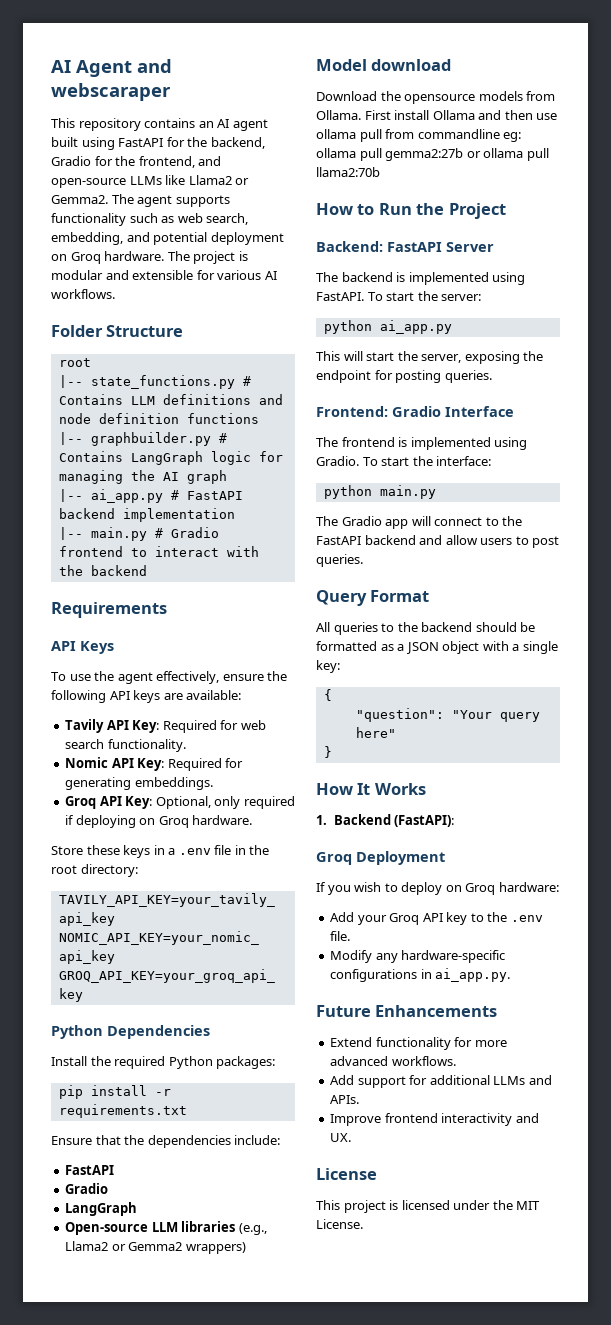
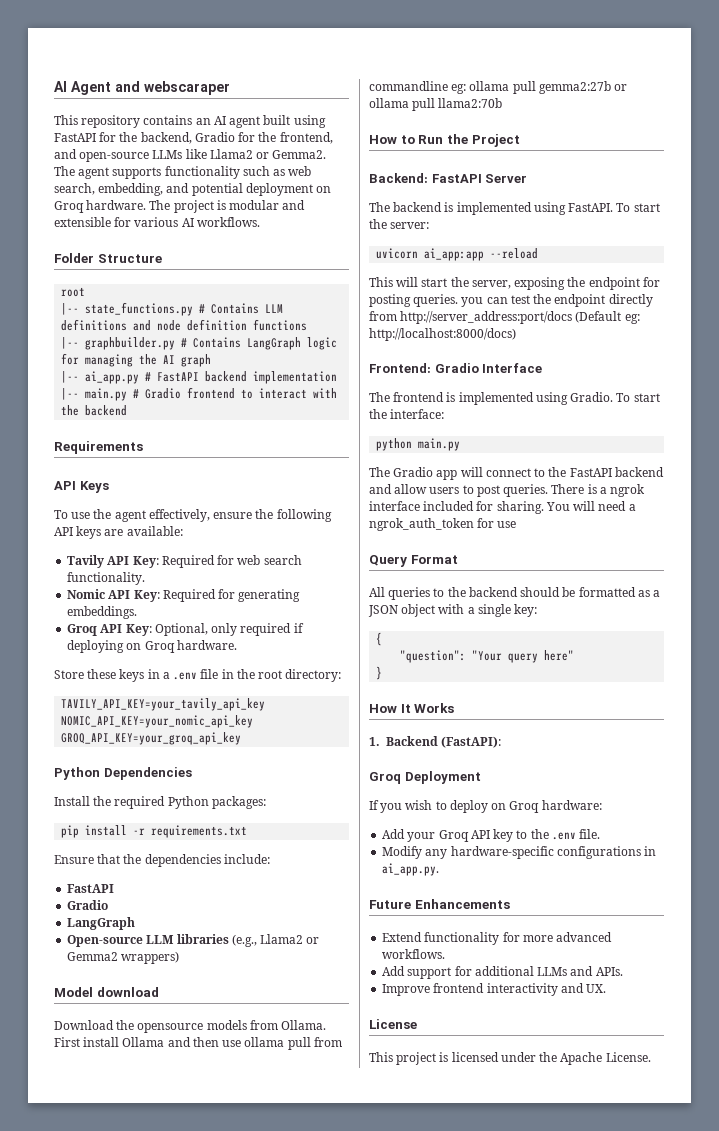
[323,320,452,334] python ai_app.py -> [376,248,539,261] uvicorn ai_app:app --reload
(492, 376) none -> [461,294,653,307] [369,311,640,324] [369,328,516,341] you can test the endpoint directly from http://server_address:port/docs (Default eg: http://localhost:8000/docs)
(363, 560) none -> [551,484,646,497] [369,501,636,514] [369,518,517,531] There is a ngrok interface included for sharing. You will need a ngrok_auth_token for use
[516,1201,541,1210] MIT -> [560,1052,603,1065] Apache

